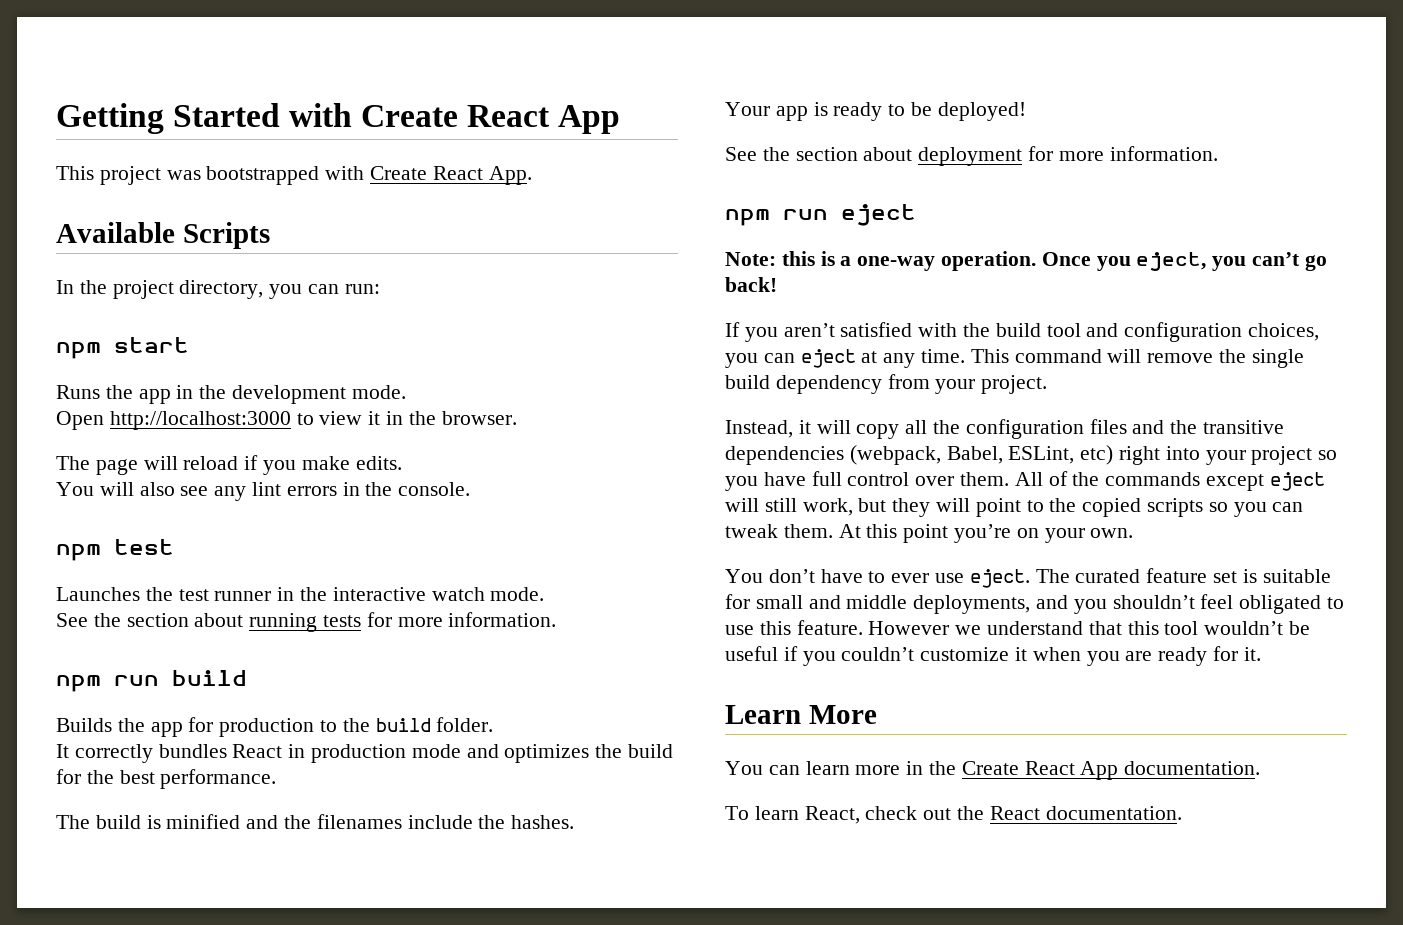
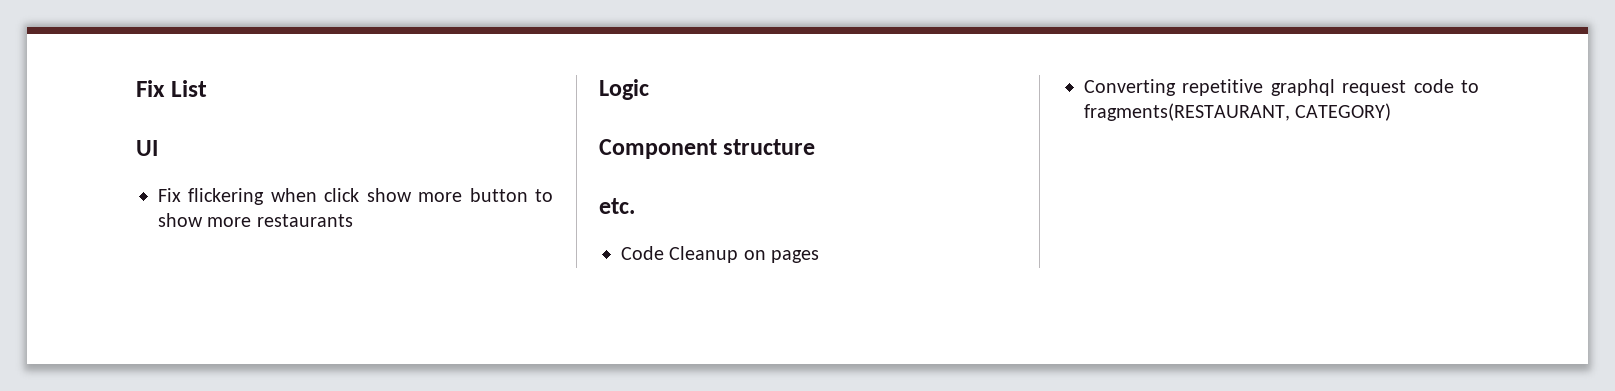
[56,103,621,134] [56,166,532,185] [56,222,270,249] [56,280,380,299] [56,337,189,359] [56,385,406,404] [56,411,517,430] [56,455,402,475] [56,482,471,501] [56,539,174,561] [56,587,545,601] [56,612,557,632] [56,670,247,692] [56,717,494,737] [56,744,674,763] [56,769,277,789] [56,814,575,829] [725,102,1026,121] [725,146,1218,166] [725,204,916,226] [725,251,1327,271] [725,277,777,292] [725,322,1320,342] [725,349,1304,368] [725,374,1048,394] [725,419,1285,439] [725,445,1338,465] [725,471,1325,491] [725,498,1304,517] [725,524,1134,543] [725,568,1331,588] [725,594,1345,614] [725,620,1311,635] [725,646,1261,666] [725,705,877,724] [725,761,1261,780] [725,806,1182,824] Getting Started with Create React App // This project was bootstrapped with Create React App. // Available Scripts // In the project directory, you can run: // npm start // Runs the app in the development mode. // Open http://localhost:3000 to view it in the browser. // The page will reload if you make edits. // You will also see any lint errors in the console. // npm test // Launches the test runner in the interactive watch mode. // See the section about running tests for more information. // npm run build // Builds the app for production to the build folder. // It correctly bundles React in production mode and optimizes the build for the best performance. // The build is minified and the filenames include the hashes. // Your app is ready to be deployed! // See the section about deployment for more information. // npm run eject // Note: this is a one-way operation. Once you eject, you can’t go back! // If you aren’t satisfied with the build tool and configuration choices, you can eject at any time. This command will remove the single build dependency from your project. // Instead, it will copy all the configuration files and the transitive dependencies (webpack, Babel, ESLint, etc) right into your project so you have full control over them. All of the commands except eject will still work, but they will point to the copied scripts so you can tweak them. At this point you’re on your own. // You don’t have to ever use eject. The curated feature set is suitable for small and middle deployments, and you shouldn’t feel obligated to use this feature. However we understand that this tool wouldn’t be useful if you couldn’t customize it when you are ready for it. // Learn More // You can learn more in the Create React App documentation. // To learn React, check out the React documentation. -> [136,80,207,97] [136,140,158,156] [158,188,553,205] [158,213,353,227] [599,79,649,100] [599,139,816,159] [599,198,635,214] [621,246,820,263] [1084,79,1479,96] [1084,103,1392,121] Fix List // UI // Fix flickering when click show more button to show more restaurants // Logic // Component structure // etc. // Code Cleanup on pages // Converting repetitive graphql request code to fragments(RESTAURANT, CATEGORY)

